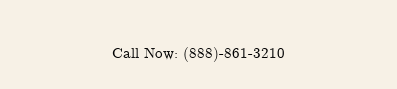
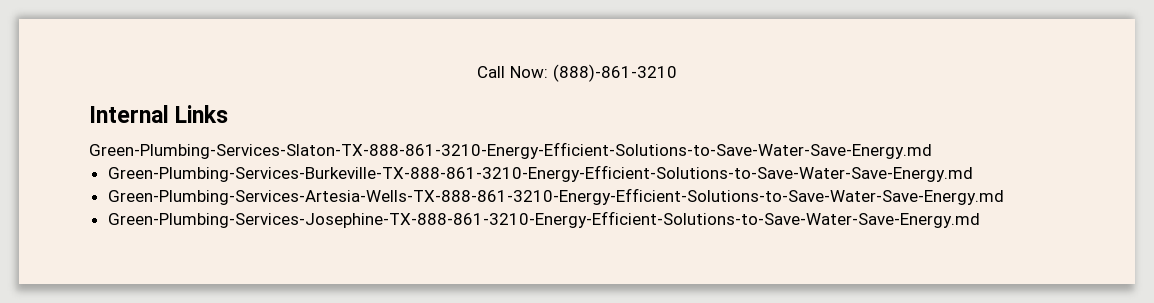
(285, 54) none -> [89,105,229,123] [89,142,932,159] [107,165,973,182] [107,188,1004,205] [107,211,980,228] // Internal Links // Green-Plumbing-Services-Slaton-TX-888-861-3210-Energy-Efficient-Solutions-to-Save-Water-Save-Energy.md // Green-Plumbing-Services-Burkeville-TX-888-861-3210-Energy-Efficient-Solutions-to-Save-Water-Save-Energy.md // Green-Plumbing-Services-Artesia-Wells-TX-888-861-3210-Energy-Efficient-Solutions-to-Save-Water-Save-Energy.md // Green-Plumbing-Services-Josephine-TX-888-861-3210-Energy-Efficient-Solutions-to-Save-Water-Save-Energy.md

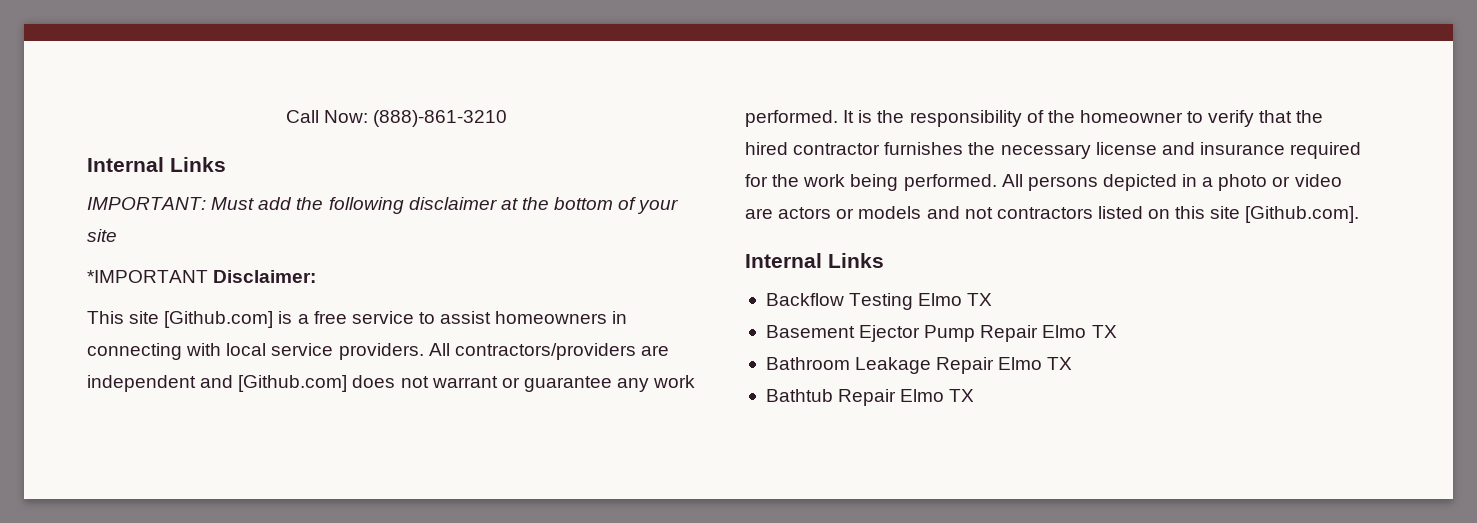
[89,142,932,159] [107,165,973,182] [107,188,1004,205] [107,211,980,228] Green-Plumbing-Services-Slaton-TX-888-861-3210-Energy-Efficient-Solutions-to-Save-Water-Save-Energy.md // Green-Plumbing-Services-Burkeville-TX-888-861-3210-Energy-Efficient-Solutions-to-Save-Water-Save-Energy.md // Green-Plumbing-Services-Artesia-Wells-TX-888-861-3210-Energy-Efficient-Solutions-to-Save-Water-Save-Energy.md // Green-Plumbing-Services-Josephine-TX-888-861-3210-Energy-Efficient-Solutions-to-Save-Water-Save-Energy.md -> [87,197,679,214] [87,229,117,242] [87,270,317,283] [87,311,628,328] [87,343,669,360] [87,375,696,392] [745,110,1324,127] [745,142,1362,159] [745,174,1342,191] [745,206,1360,223] [745,253,884,268] [765,293,993,310] [765,325,1117,342] [765,357,1073,374] [765,389,975,406] IMPORTANT: Must add the following disclaimer at the bottom of your site // *IMPORTANT Disclaimer: // This site [Github.com] is a free service to assist homeowners in connecting with local service providers. All contractors/providers are independent and [Github.com] does not warrant or guarantee any work performed. It is the responsibility of the homeowner to verify that the hired contractor furnishes the necessary license and insurance required for the work being performed. All persons depicted in a photo or video are actors or models and not contractors listed on this site [Github.com]. // Internal Links // Backflow Testing Elmo TX // Basement Ejector Pump Repair Elmo TX // Bathroom Leakage Repair Elmo TX // Bathtub Repair Elmo TX

